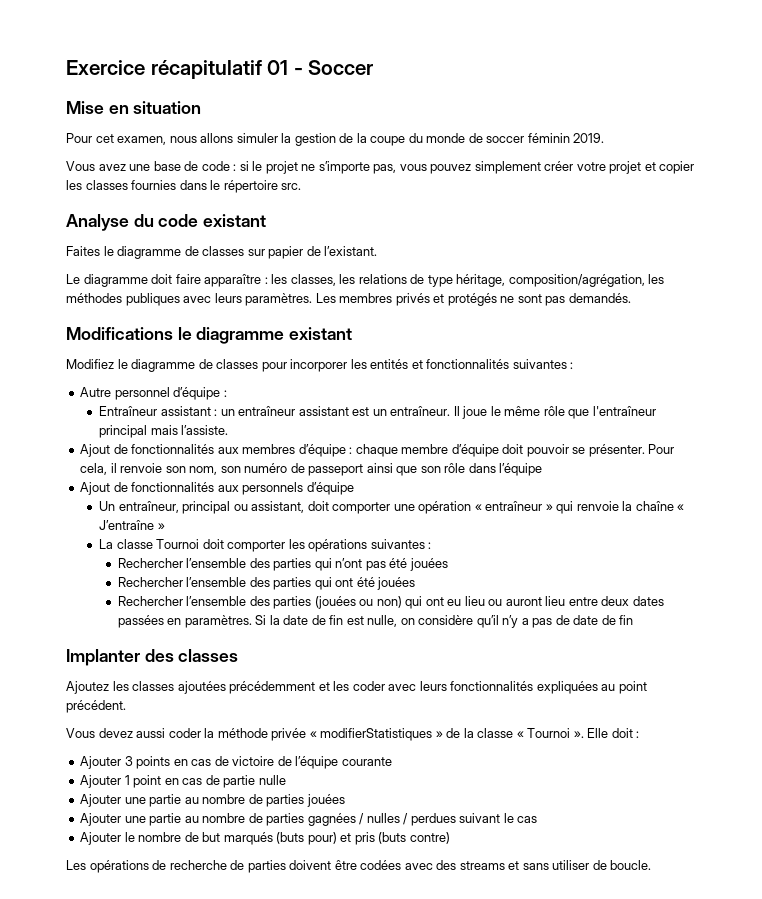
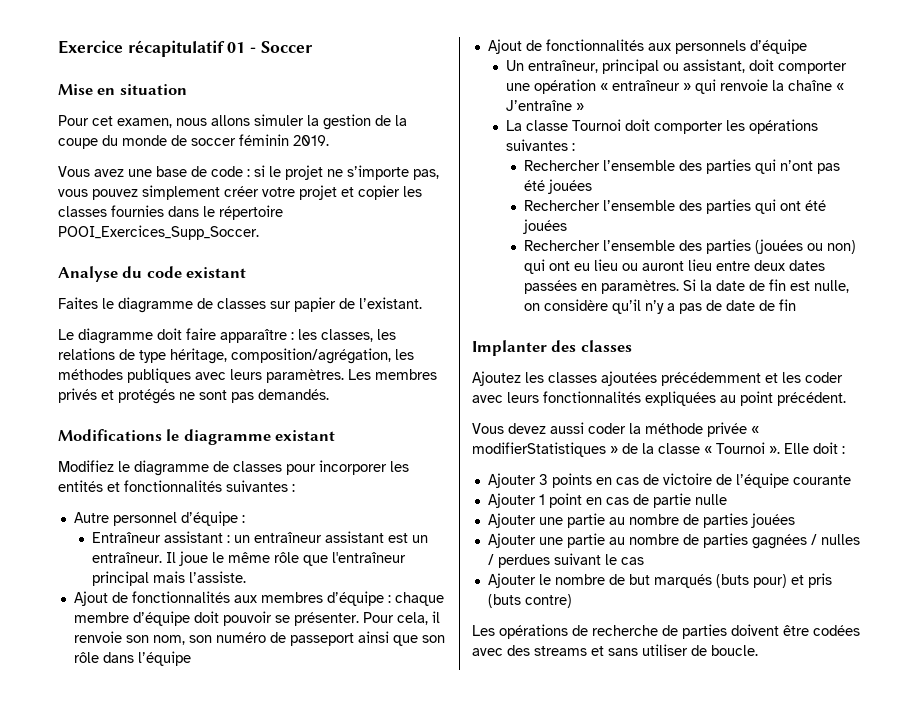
[281,183,302,190] src. -> [58,225,259,240] POOI_Exercices_Supp_Soccer.

